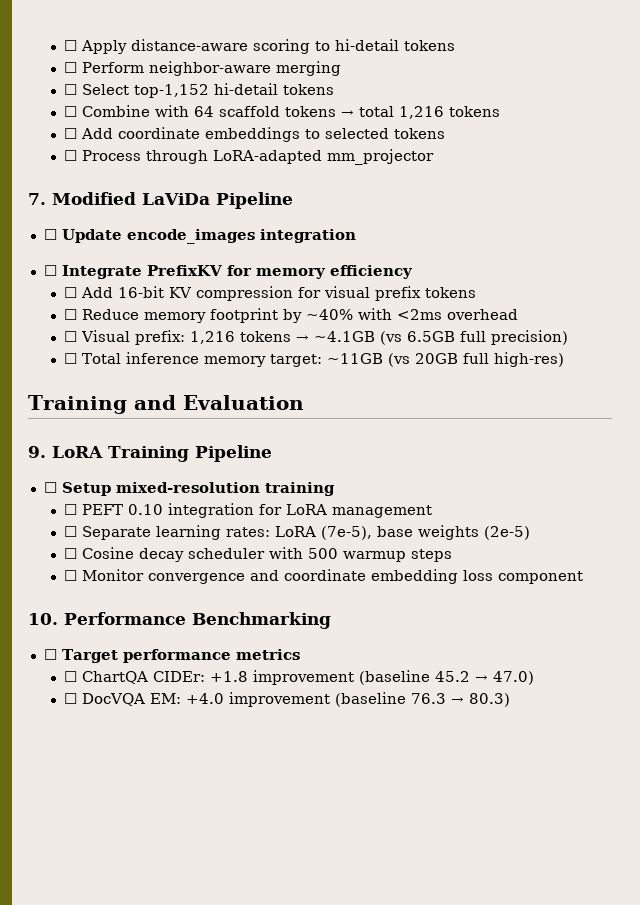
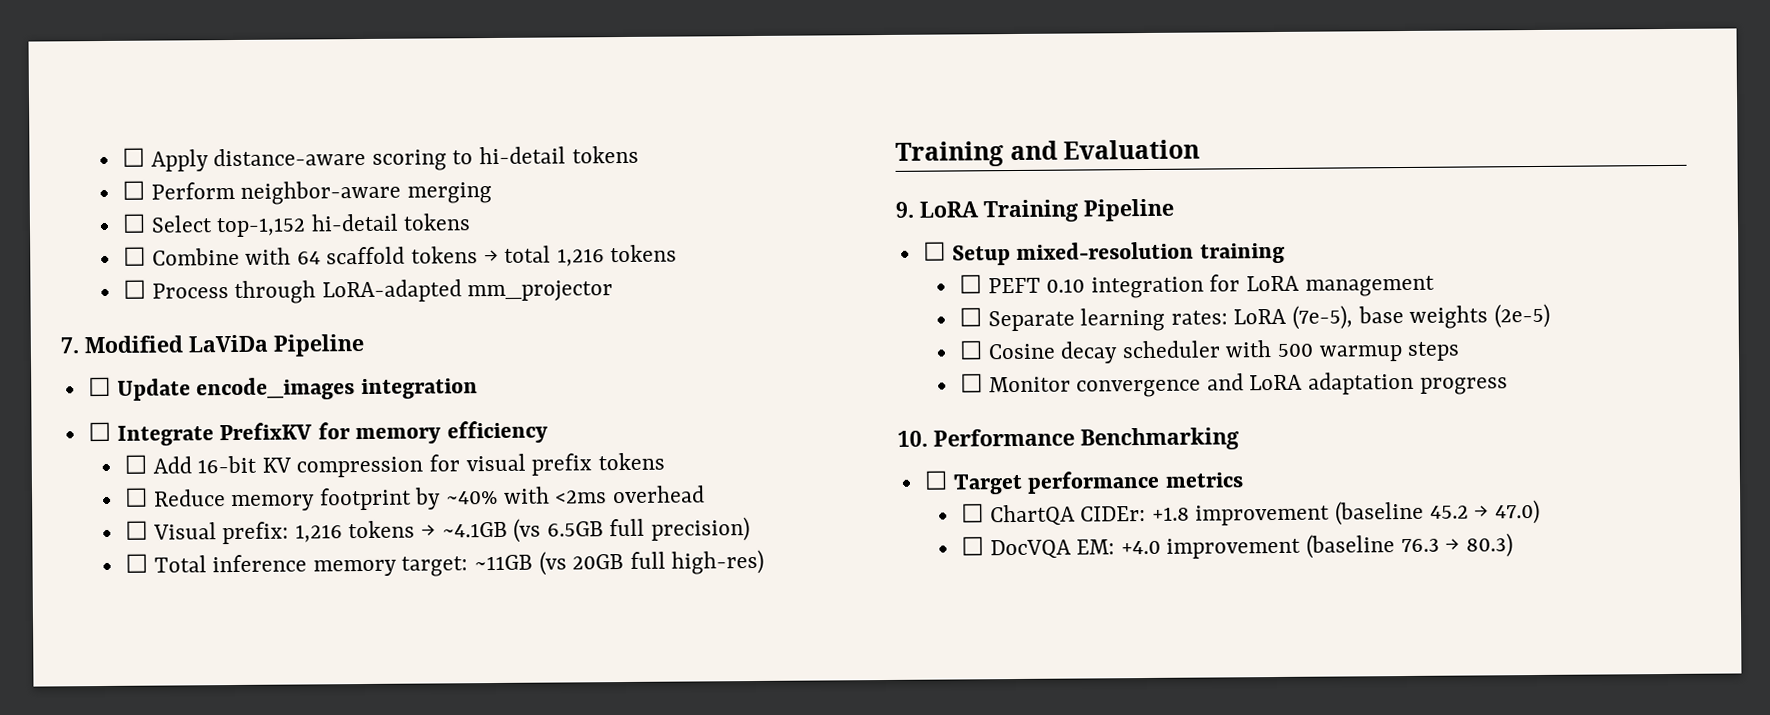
[64,127,446,142] // ☐ Add coordinate embeddings to selected tokens -> (678, 253) none
[284,569,584,584] coordinate embedding loss component -> [1249,371,1508,395] LoRA adaptation progress

